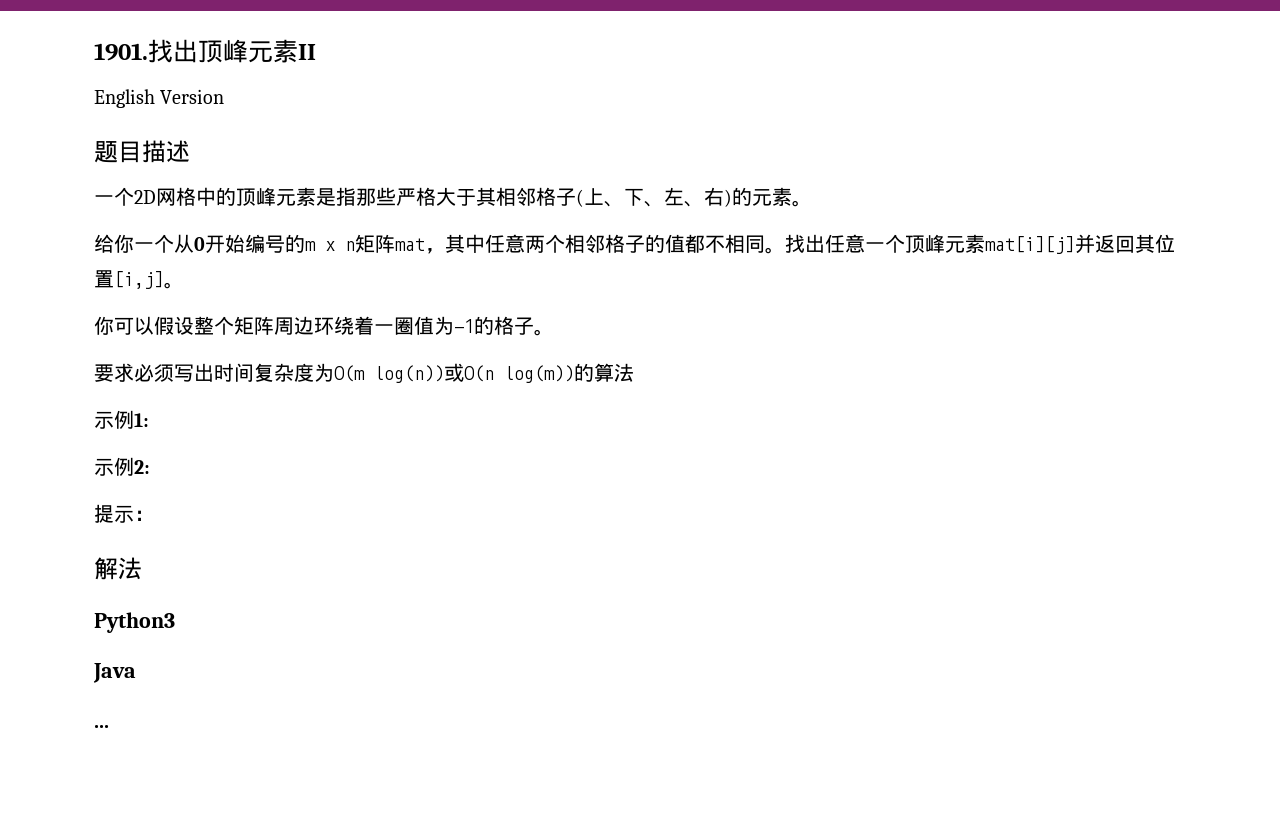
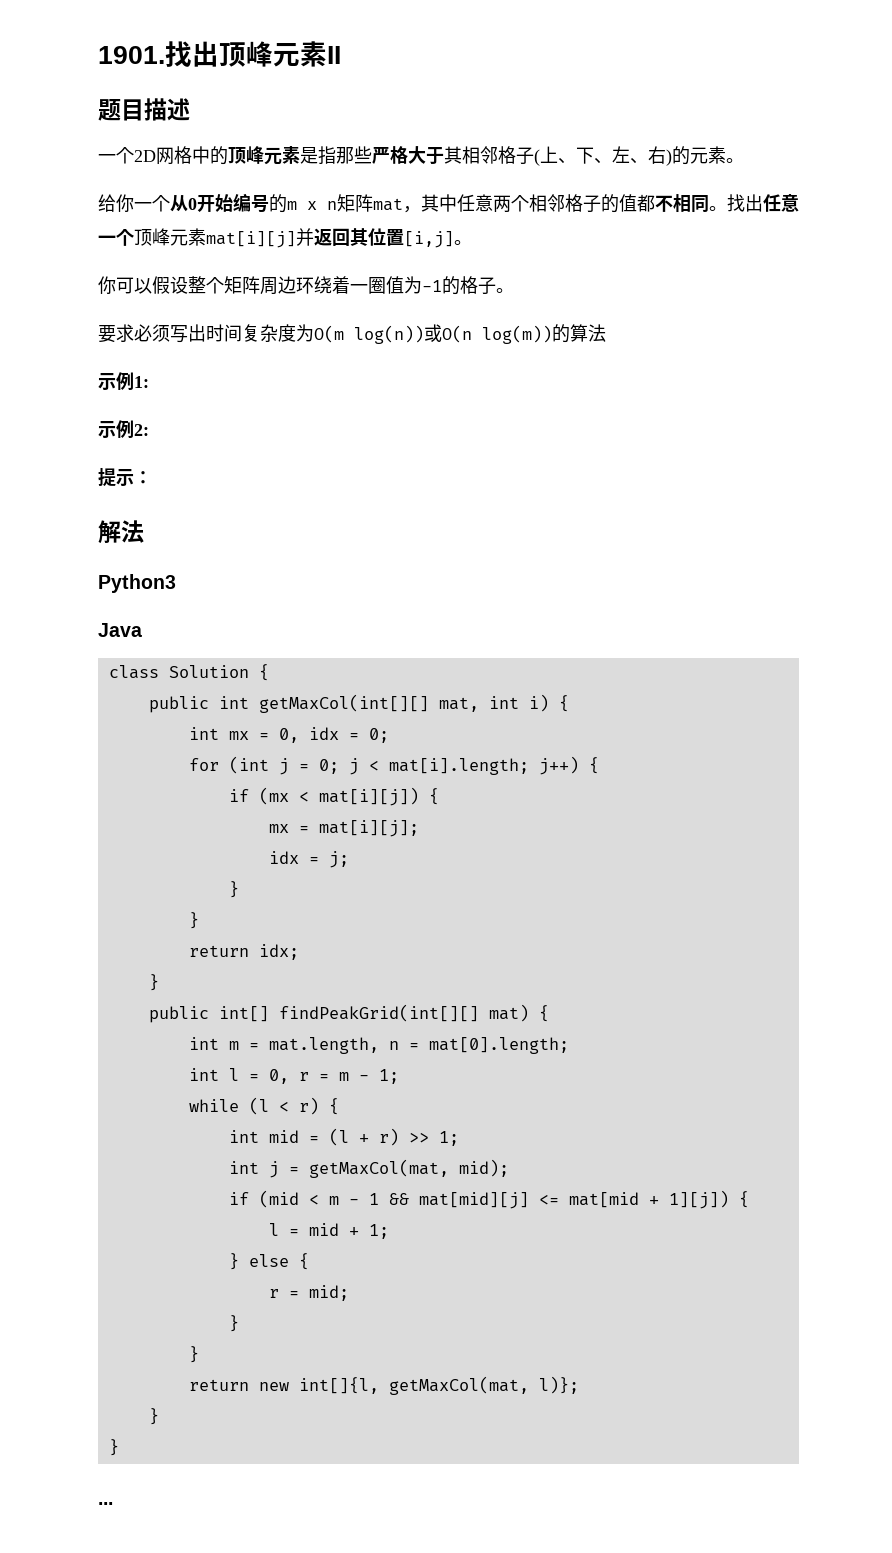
[94,89,225,108] // English Version -> (341, 55) none
(136, 673) none -> [108,664,269,681] [148,694,569,713] [188,727,389,743] [188,756,599,775] [228,787,439,806] [268,820,419,837] [268,851,349,868] [228,881,239,898] [188,912,199,929] [188,944,299,960] [148,974,159,991] [148,1004,549,1023] [188,1037,569,1054] [188,1068,399,1084] [188,1097,339,1115] [228,1128,459,1146] [228,1159,509,1178] [228,1190,749,1209] [268,1223,389,1239] [228,1253,309,1270] [268,1285,349,1301] [228,1315,239,1332] [188,1346,199,1363] [188,1376,579,1395] [148,1408,159,1425] [108,1439,119,1456] // class Solution { // public int getMaxCol(int[][] mat, int i) { // int mx = 0, idx = 0; // for (int j = 0; j < mat[i].length; j++) { // if (mx < mat[i][j]) { // mx = mat[i][j]; // idx = j; // } // } // return idx; // } // public int[] findPeakGrid(int[][] mat) { // int m = mat.length, n = mat[0].length; // int l = 0, r = m - 1; // while (l < r) { // int mid = (l + r) >> 1; // int j = getMaxCol(mat, mid); // if (mid < m - 1 && mat[mid][j] <= mat[mid + 1][j]) { // l = mid + 1; // } else { // r = mid; // } // } // return new int[]{l, getMaxCol(mat, l)}; // } // }

